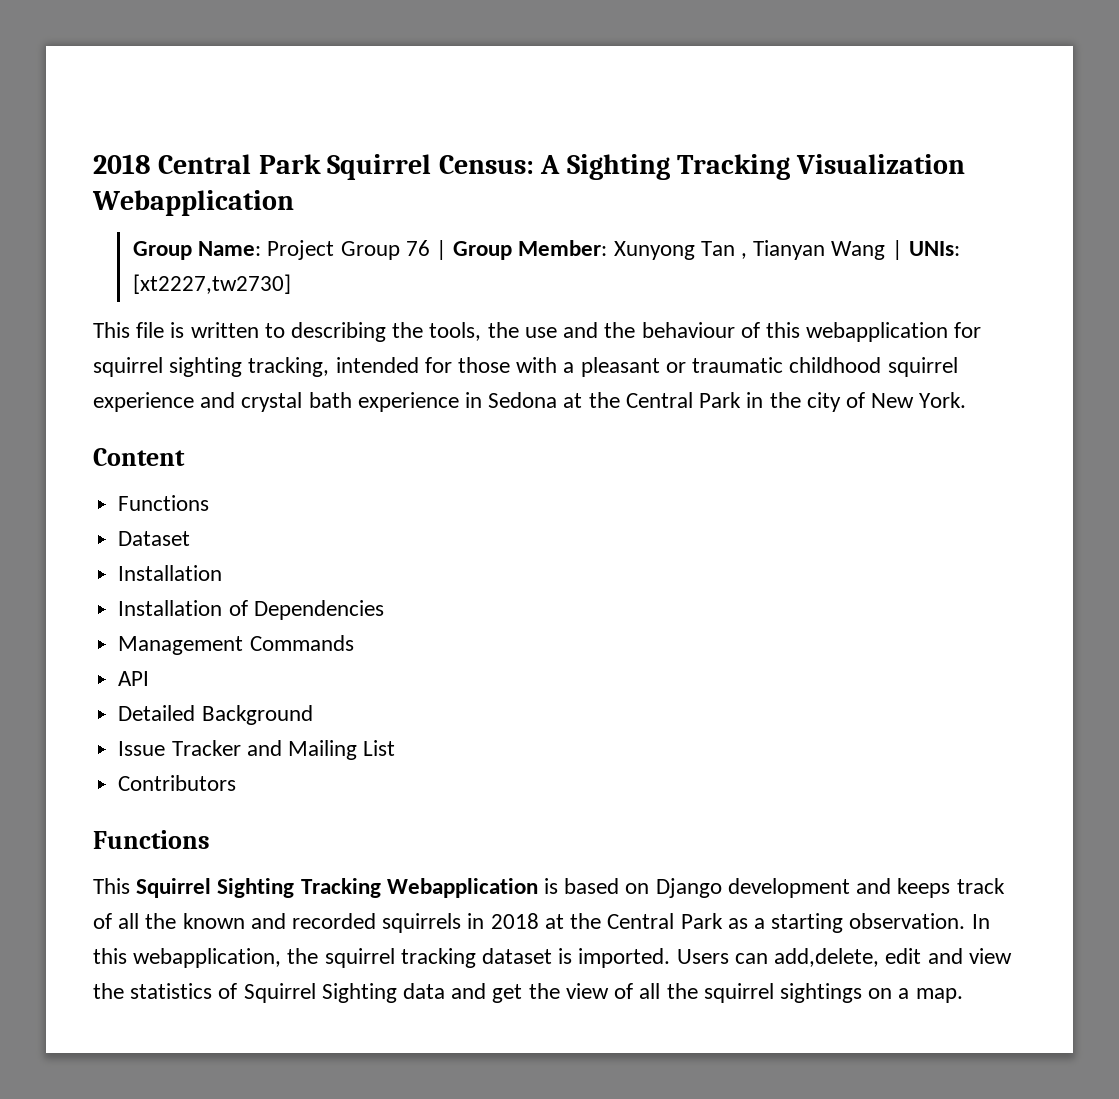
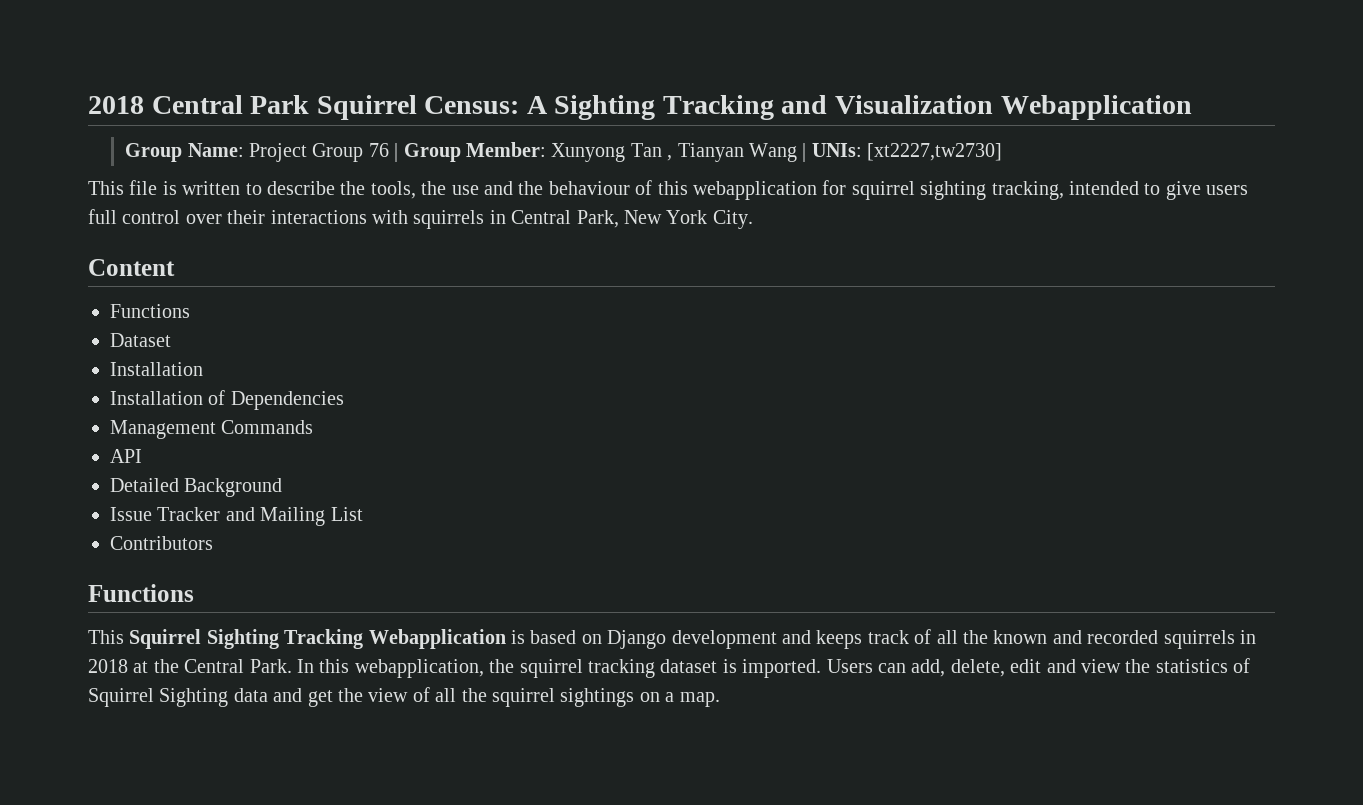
(790, 167) none -> [781,95,828,114] and
[291,322,387,342] describing -> [267,181,335,195] describe
[424,357,958,377] [93,392,967,412] for those with a pleasant or traumatic childhood squirrel experience and crystal bath experience in Sedona at the Central Park in the city of New York. -> [1144,181,1249,200] [88,209,753,229] to give users full control over their interactions with squirrels in Central Park, New York City.
[680,913,966,933] Park as a starting observation. -> [249,659,292,673] Park.
[774,948,880,967] add,delete, -> [911,659,1005,677] add, delete,

